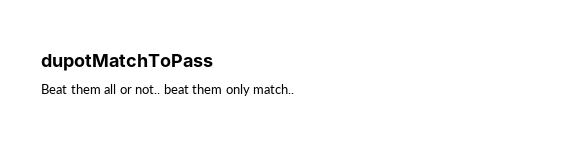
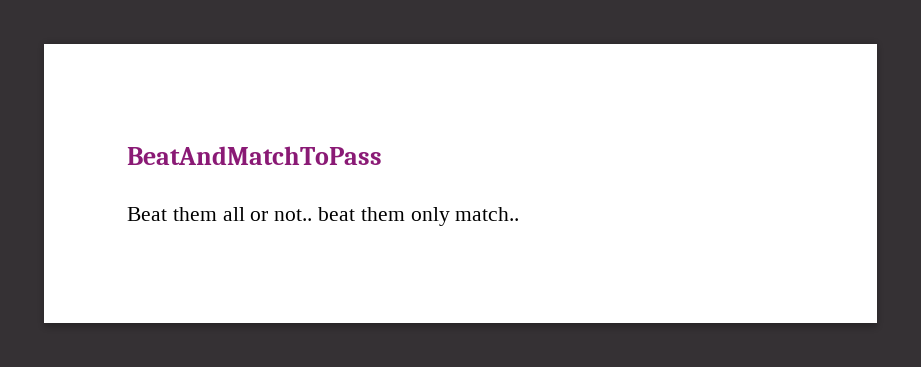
[41,54,213,71] dupotMatchToPass -> [127,146,382,165] BeatAndMatchToPass

